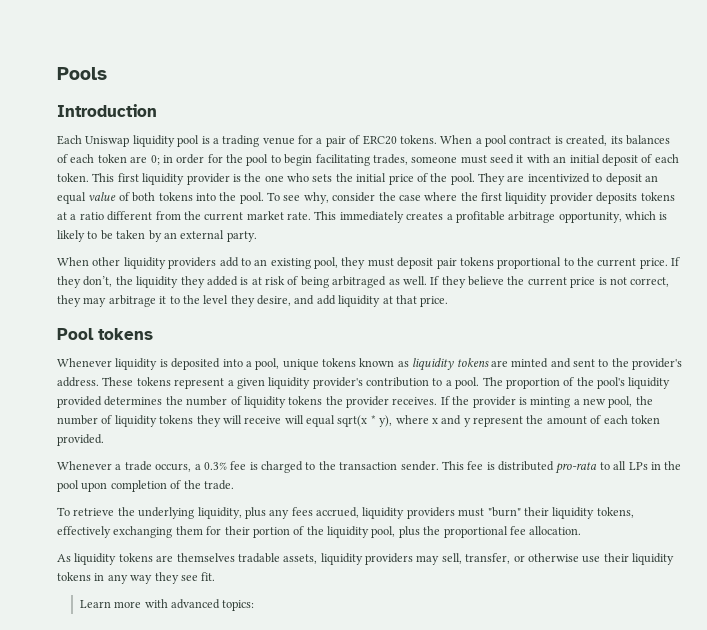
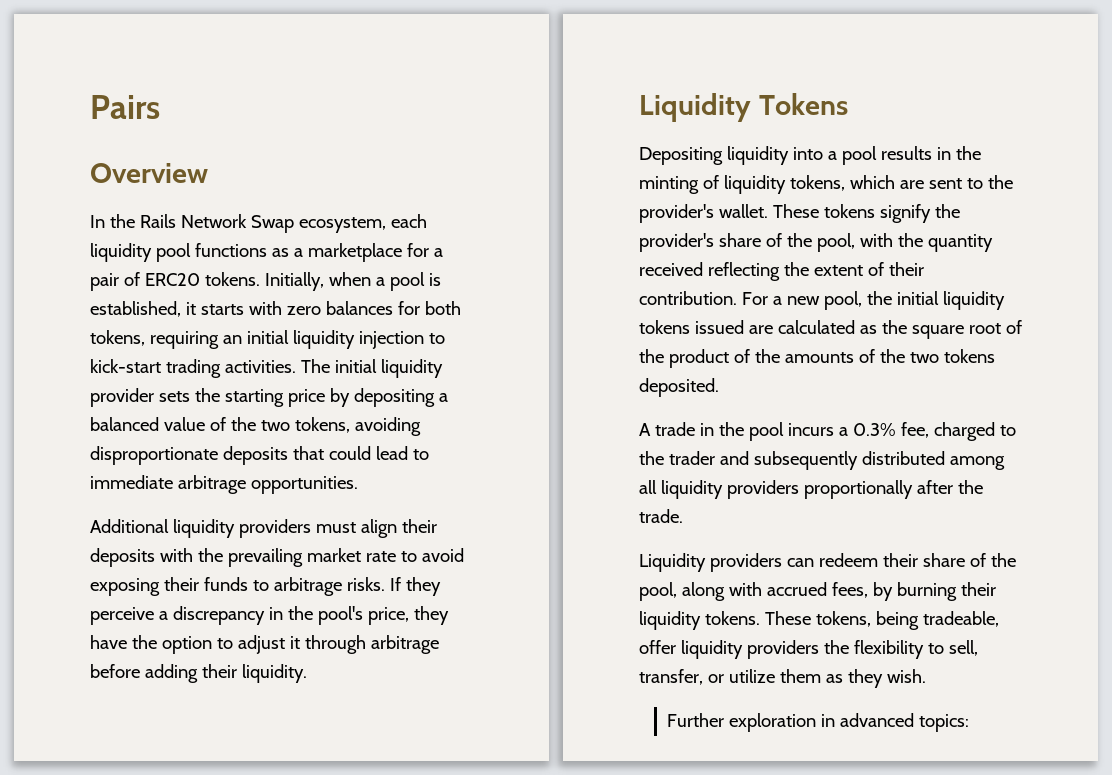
[57,67,107,80] [57,104,157,117] [57,135,295,147] Pools // Introduction // Each Uniswap liquidity pool is a trading venue -> [90,95,160,119] [90,163,208,183] [90,214,427,233] [90,243,402,262] Pairs // Overview // In the Rails Network Swap ecosystem, each liquidity pool functions as a marketplace
[440,135,670,147] [57,154,679,166] [57,173,658,185] [57,192,675,204] [57,211,668,223] [57,230,257,242] [57,257,681,269] [57,276,670,288] [57,295,449,307] [57,328,153,340] [57,358,571,371] When a pool contract is created, its balances of each token are 0; in order for the pool to begin facilitating trades, someone must seed it with an initial deposit of each token. This first liquidity provider is the one who sets the initial price of the pool. They are incentivized to deposit an equal value of both tokens into the pool. To see why, consider the case where the first liquidity provider deposits tokens at a ratio different from the current market rate. This immediately creates a profitable arbitrage opportunity, which is likely to be taken by an external party. // When other liquidity providers add to an existing pool, they must deposit pair tokens proportional to the current price. If they don’t, the liquidity they added is at risk of being arbitraged as well. If they believe the current price is not correct, they may arbitrage it to the level they desire, and add liquidity at that price. // Pool tokens // Whenever liquidity is deposited into a pool, unique tokens known as liquidity tokens are minted and -> [264,272,441,291] [90,301,461,317] [90,330,445,349] [90,359,443,378] [90,388,448,407] [90,417,421,436] [90,446,429,465] [90,475,358,494] [90,519,437,538] [90,548,464,567] [90,577,441,596] [90,606,449,625] [90,635,439,654] [90,664,307,683] [639,93,848,122] [639,146,981,165] [639,175,924,194] Initially, when a pool is established, it starts with zero balances for both tokens, requiring an initial liquidity injection to kick-start trading activities. The initial liquidity provider sets the starting price by depositing a balanced value of the two tokens, avoiding disproportionate deposits that could lead to immediate arbitrage opportunities. // Additional liquidity providers must align their deposits with the prevailing market rate to avoid exposing their funds to arbitrage risks. If they perceive a discrepancy in the pool's price, they have the option to adjust it through arbitrage before adding their liquidity. // Liquidity Tokens // Depositing liquidity into a pool results in the minting of liquidity tokens, which are
[57,377,99,387] address. -> [718,204,768,218] wallet.
[174,377,671,389] [57,396,653,408] [57,415,660,427] [57,434,104,446] [57,461,682,474] [57,480,234,492] [57,507,634,519] [57,526,582,538] [57,553,674,565] [57,572,216,584] [79,599,168,608] represent a given liquidity provider's contribution to a pool. The proportion of the pool's liquidity provided determines the number of liquidity tokens the provider receives. If the provider is minting a new pool, the number of liquidity tokens they will receive will equal sqrt(x * y), where x and y represent the amount of each token provided. // Whenever a trade occurs, a 0.3% fee is charged to the transaction sender. This fee is distributed pro-rata to all LPs in the pool upon completion of the trade. // To retrieve the underlying liquidity, plus any fees accrued, liquidity providers must "burn" their liquidity tokens, effectively exchanging them for their portion of the liquidity pool, plus the proportional fee allocation. // As liquidity tokens are themselves tradable assets, liquidity providers may sell, transfer, or otherwise use their liquidity tokens in any way they see fit. // Learn more with -> [879,204,960,223] [639,233,993,252] [639,262,924,281] [639,291,1005,310] [639,320,1022,339] [639,349,995,368] [639,378,719,397] [639,422,1016,441] [639,451,1005,470] [639,480,983,499] [639,509,683,523] [639,553,1016,572] [639,582,996,601] [639,611,999,630] [639,640,978,659] [639,669,926,688] [666,713,835,732] signify the provider's share of the pool, with the quantity received reflecting the extent of their contribution. For a new pool, the initial liquidity tokens issued are calculated as the square root of the product of the amounts of the two tokens deposited. // A trade in the pool incurs a 0.3% fee, charged to the trader and subsequently distributed among all liquidity providers proportionally after the trade. // Liquidity providers can redeem their share of the pool, along with accrued fees, by burning their liquidity tokens. These tokens, being tradeable, offer liquidity providers the flexibility to sell, transfer, or utilize them as they wish. // Further exploration in

